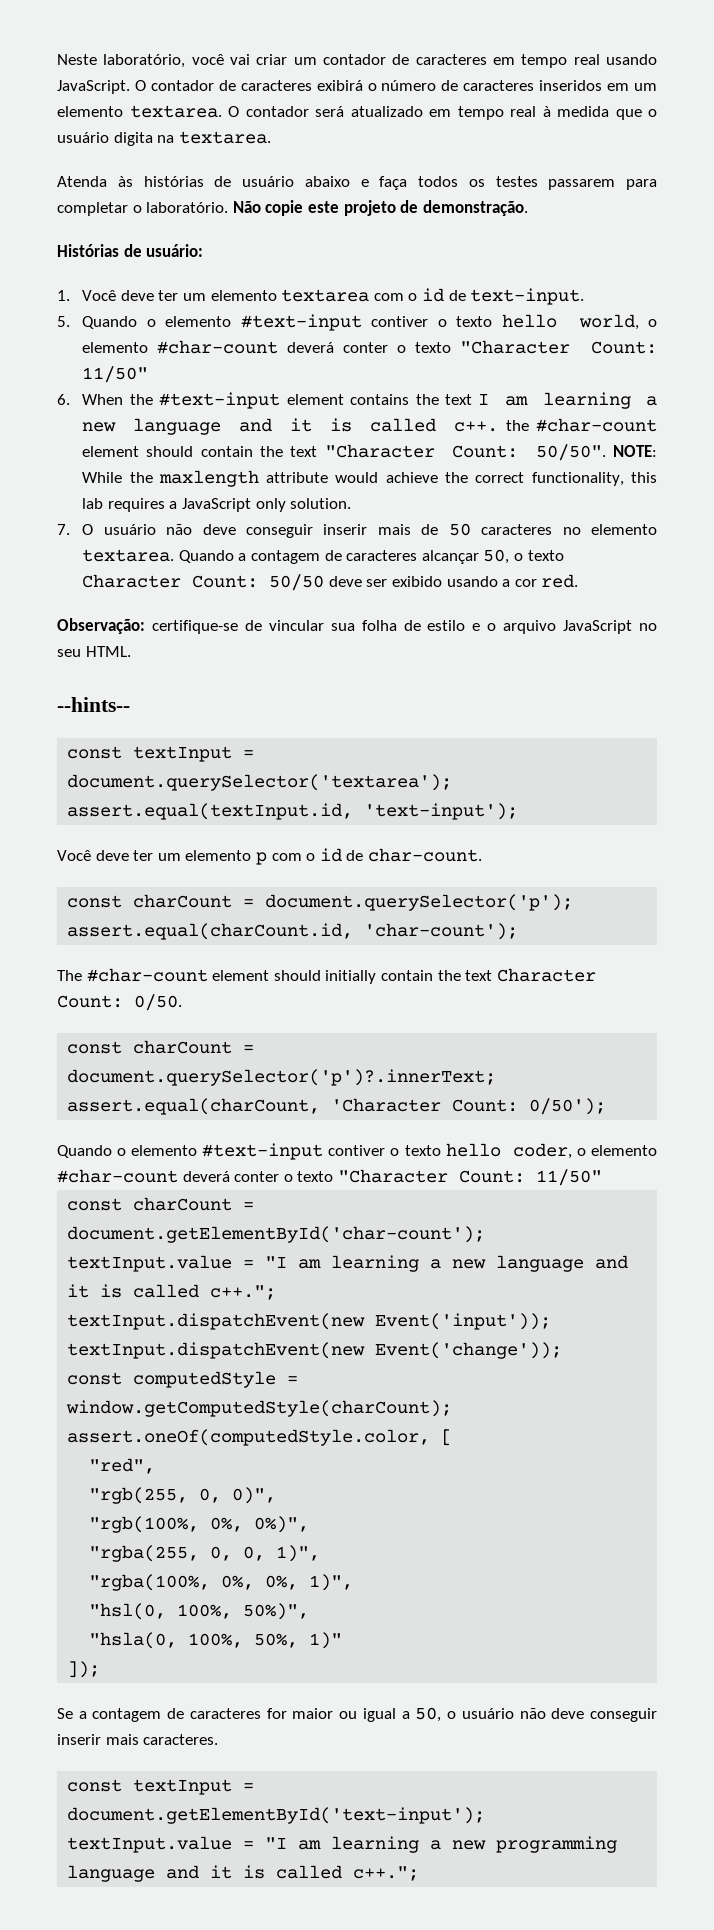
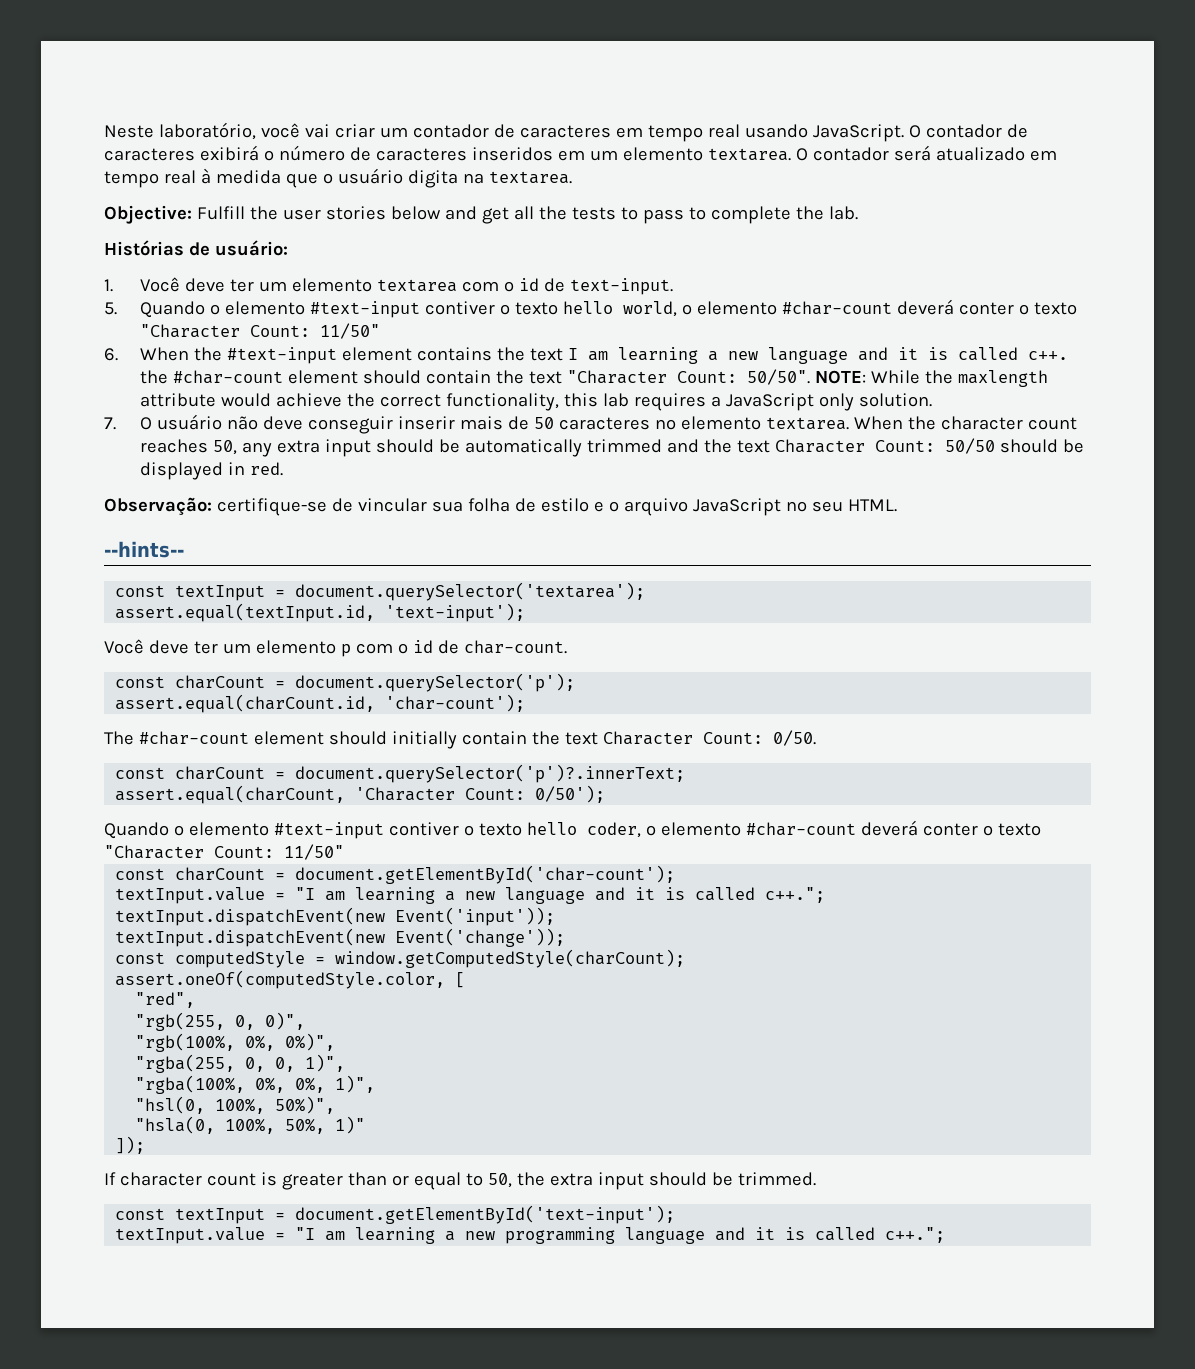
[57,176,657,190] [57,200,528,216] Atenda às histórias de usuário abaixo e faça todos os testes passarem para completar o laboratório. Não copie este projeto de demonstração. -> [104,205,858,224] Objective: Fulfill the user stories below and get all the tests to pass to complete the lab.
[178,549,564,564] [82,574,537,591] Quando a contagem de caracteres alcançar 50, o texto Character Count: 50/50 deve ser exibido usando a cor -> [853,416,1077,430] [139,438,1084,457] [139,462,245,480] When the character count reaches 50, any extra input should be automatically trimmed and the text Character Count: 50/50 should be displayed in
[57,1707,658,1722] [57,1734,219,1745] Se a contagem de caracteres for maior ou igual a 50, o usuário não deve conseguir inserir mais caracteres. -> [104,1172,816,1190] If character count is greater than or equal to 50, the extra input should be trimmed.

